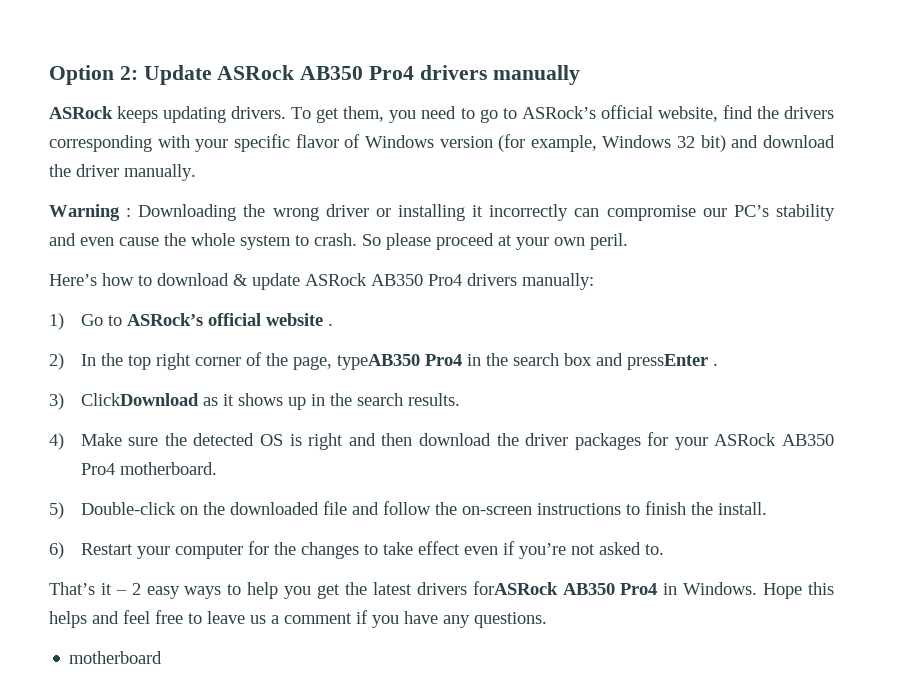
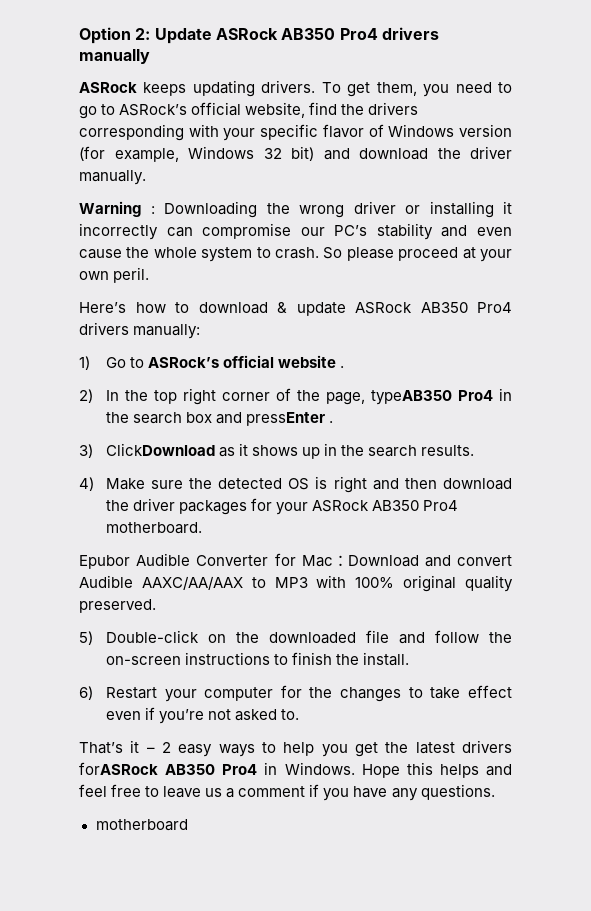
(217, 468) none -> [79,553,512,569] [79,575,514,592] [79,599,156,613] // Epubor Audible Converter for Mac：Download and convert Audible AAXC/AA/AAX to MP3 with 100% original quality preserved.

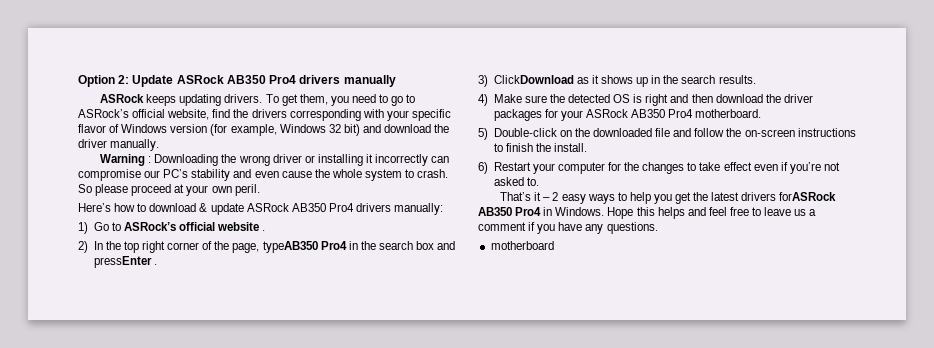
[79,553,512,569] [79,575,514,592] [79,599,156,613] // Epubor Audible Converter for Mac：Download and convert Audible AAXC/AA/AAX to MP3 with 100% original quality preserved. -> (762, 113) none

